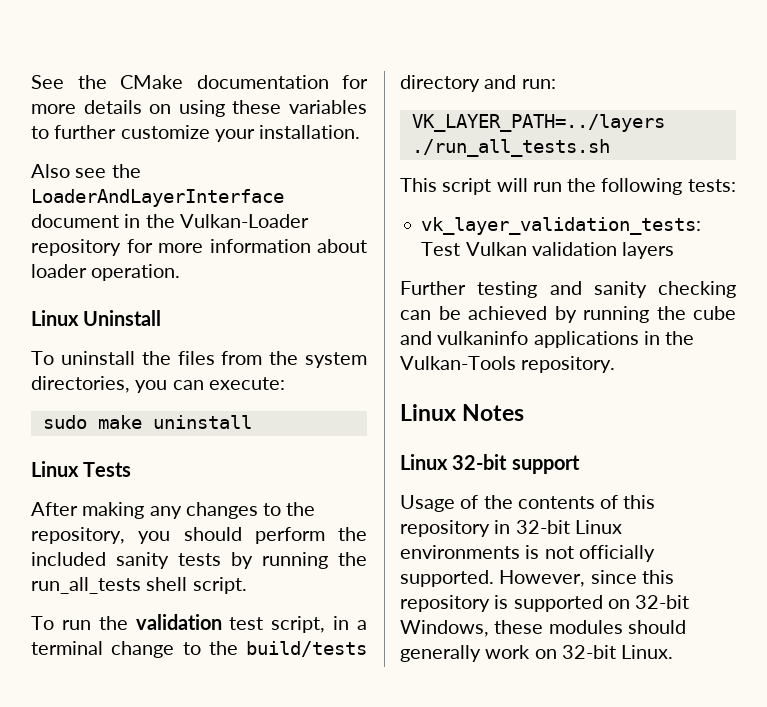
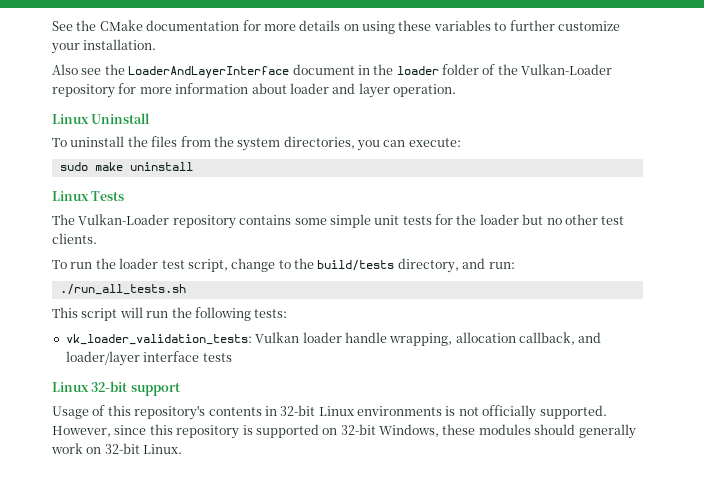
(175, 221) none -> [396,64,518,75] loader folder of the
(87, 271) none -> [332,83,390,98] and layer
[31,502,316,519] [31,527,367,544] [31,552,367,569] [31,577,247,594] After making any changes to the repository, you should perform the included sanity tests by running the run_all_tests shell script. -> [52,214,625,229] [52,233,97,244] The Vulkan-Loader repository contains some simple unit tests for the loader but no other test clients.
[135,614,222,630] validation -> [119,258,159,269] loader
[333,616,367,630] [31,641,103,655] in a terminal -> (228, 265) none
[400,75,480,92] directory -> [397,258,459,273] directory,
[411,114,665,132] VK_LAYER_PATH=../layers -> (515, 265) none
[421,217,702,235] [421,242,675,259] [400,281,736,298] [400,306,736,323] [400,331,695,348] [400,356,616,373] [400,404,525,421] vk_layer_validation_tests: Test Vulkan validation layers // Further testing and sanity checking can be achieved by running the cube and vulkaninfo applications in the Vulkan-Tools repository. // Linux Notes -> [65,332,602,346] [65,351,232,366] vk_loader_validation_tests: Vulkan loader handle wrapping, allocation callback, and loader/layer interface tests
[483,495,656,509] [400,520,490,537] the contents of this repository -> [107,405,262,420] this repository's contents

